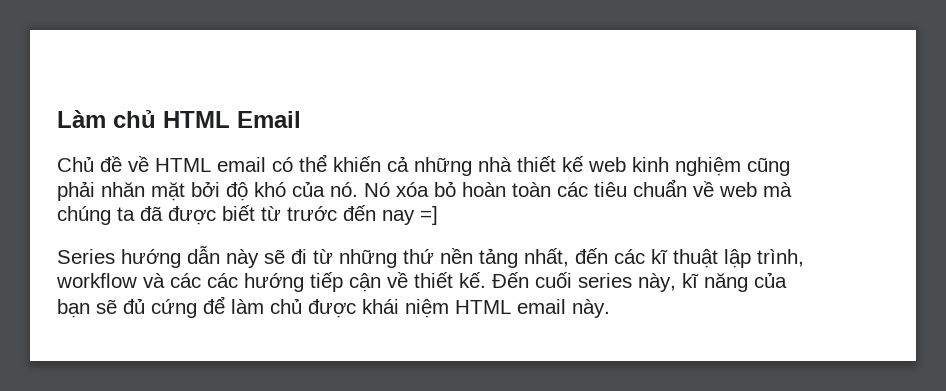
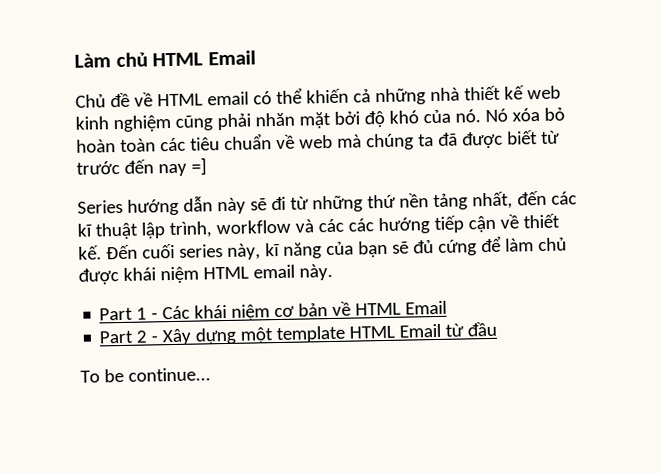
(610, 308) none -> [99,300,448,321] [99,321,498,346] [80,367,211,383] // Part 1 - Các khái niệm cơ bản về HTML Email // Part 2 - Xây dựng một template HTML Email từ đầu // To be continue...

